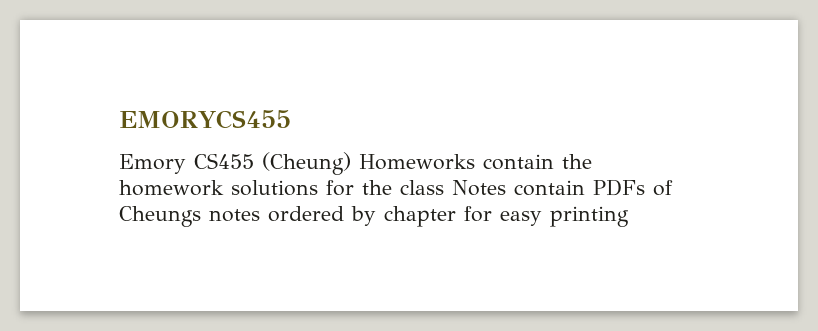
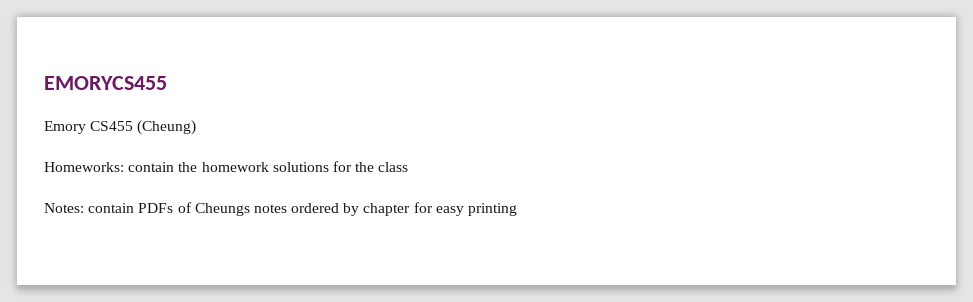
[359,154,475,170] Homeworks -> [44,162,124,172] // Homeworks:
[452,180,506,196] Notes -> [44,203,84,213] // Notes:

